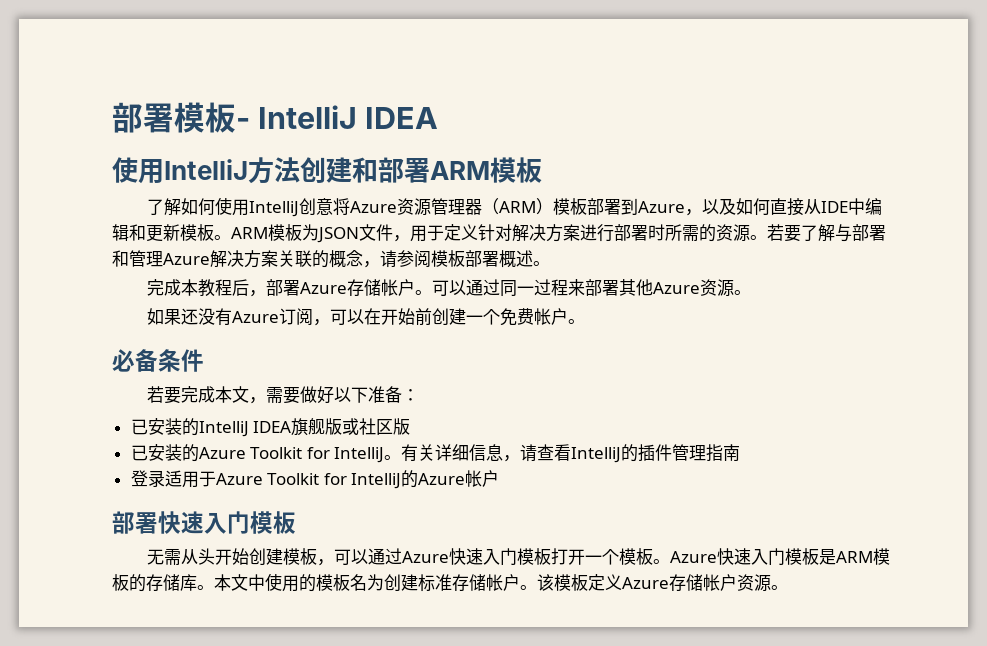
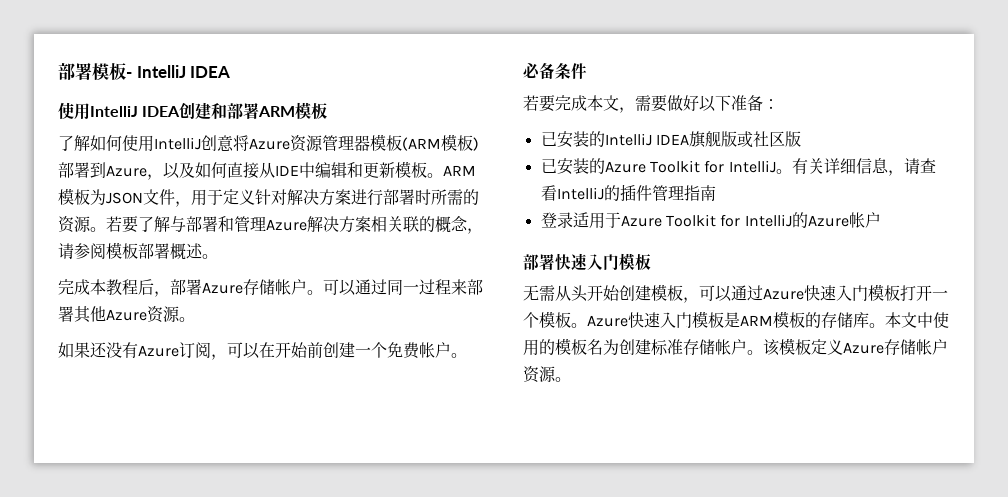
[248,157,300,184] 方法 -> [142,106,181,117] IDEA
[482,198,588,215] （ARM）模板 -> [370,134,479,151] 模板(ARM模板)
(278, 258) none -> [371,216,387,232] 相

